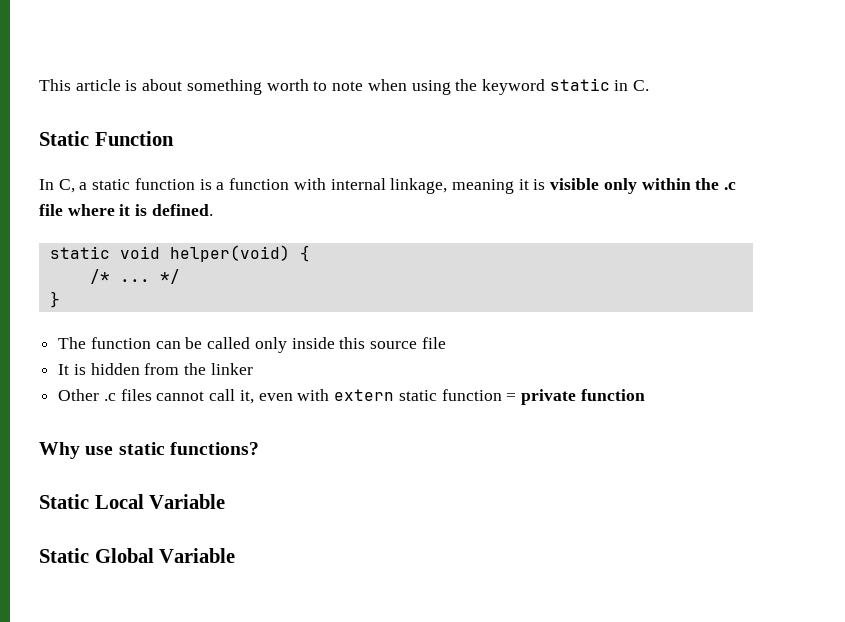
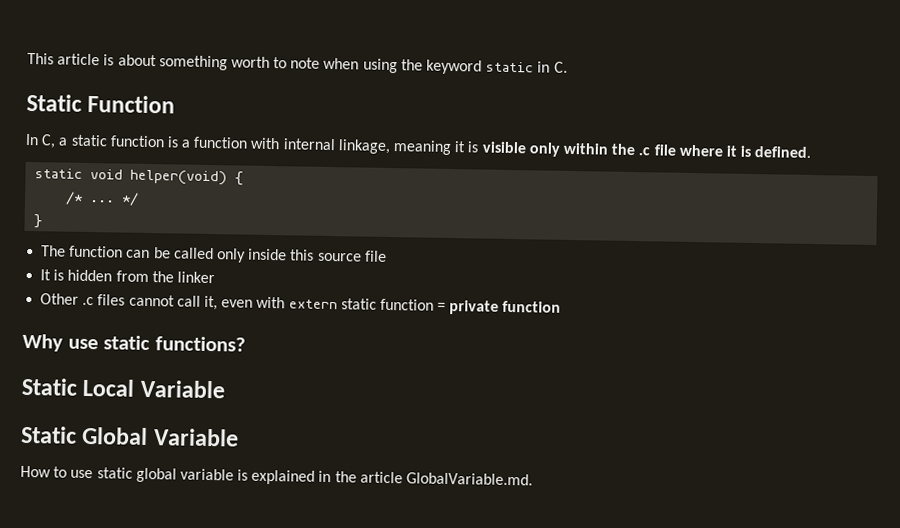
(236, 555) none -> [20,465,534,486] // How to use static global variable is explained in the article GlobalVariable.md.

